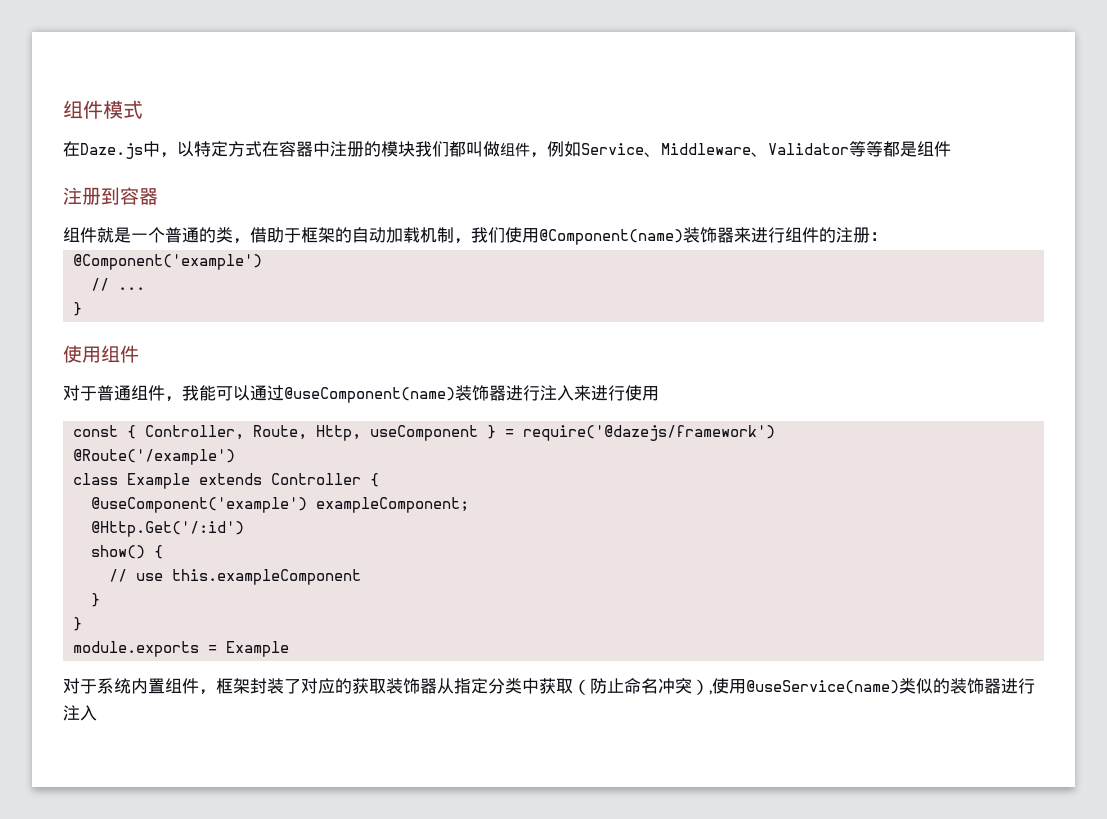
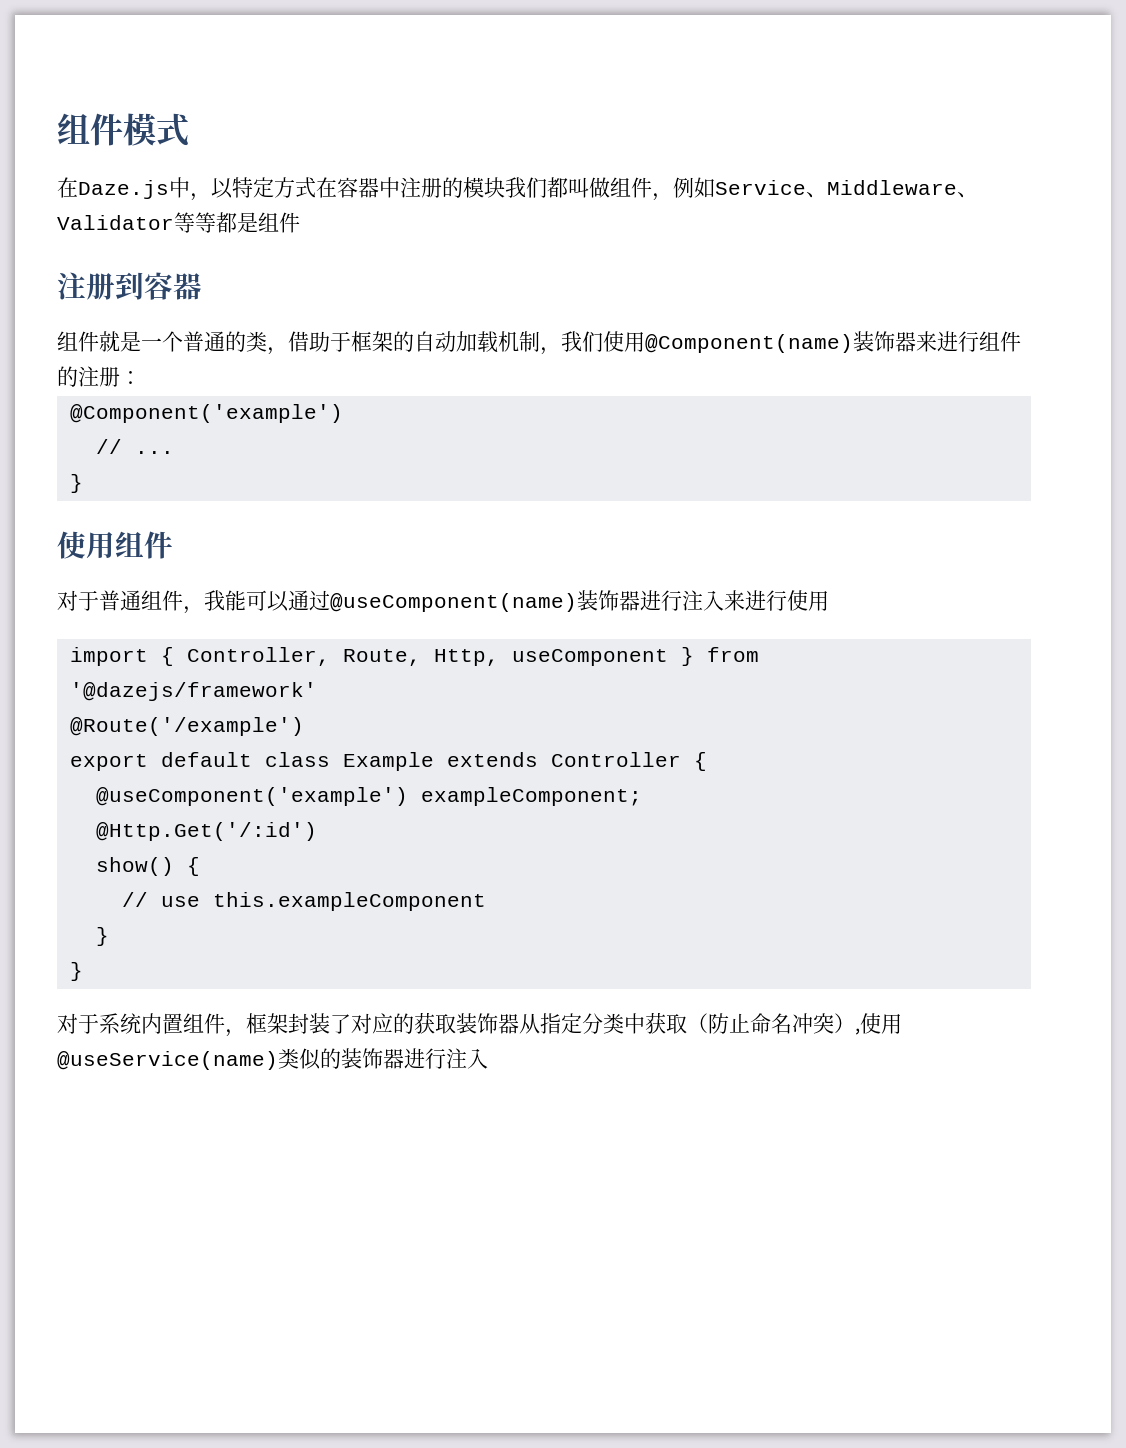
[73,425,119,437] const -> [69,647,148,666] import
[505,425,776,441] = require('@dazejs/framework') -> [706,647,759,662] [69,682,317,701] from '@dazejs/framework'
(236, 457) none -> [69,752,252,771] export default
[73,641,290,657] // module.exports = Example -> (83, 971) none

